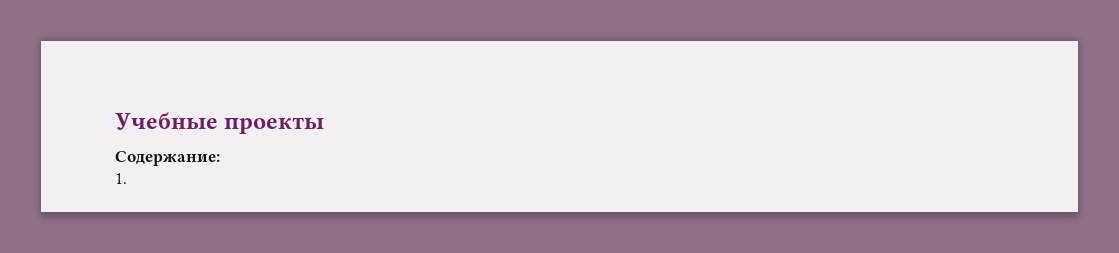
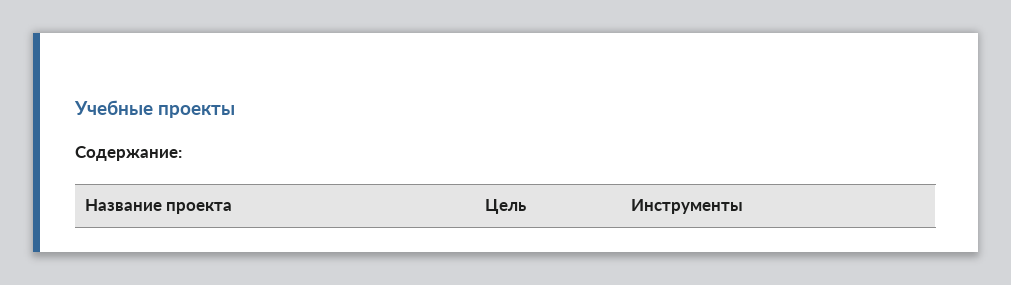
[115,173,127,184] // 1. -> [84,199,233,214] [484,199,526,214] [630,199,743,214] // Название проекта | Цель | Инструменты

